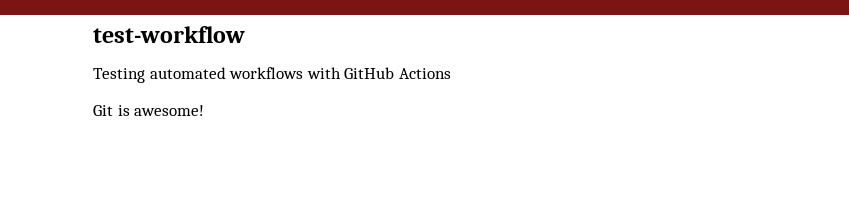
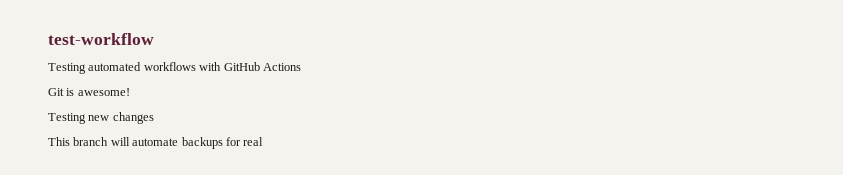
(205, 110) none -> [48,112,154,124] [48,137,264,149] // Testing new changes // This branch will automate backups for real

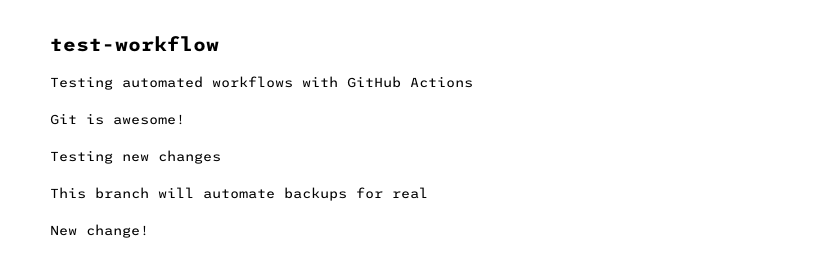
(264, 141) none -> [50,224,149,238] // New change!

